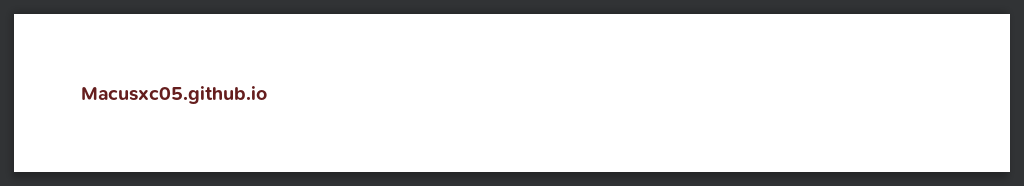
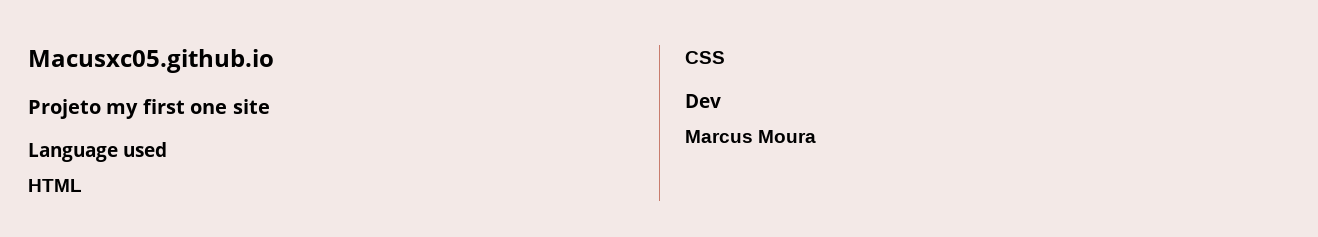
(267, 95) none -> [28,99,270,119] [28,142,167,162] [28,179,82,192] [685,51,725,64] [685,94,721,108] [685,130,817,143] // Projeto my first one site // Language used // HTML // CSS // Dev // Marcus Moura

